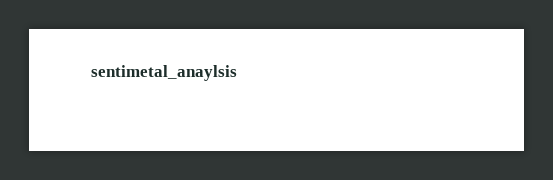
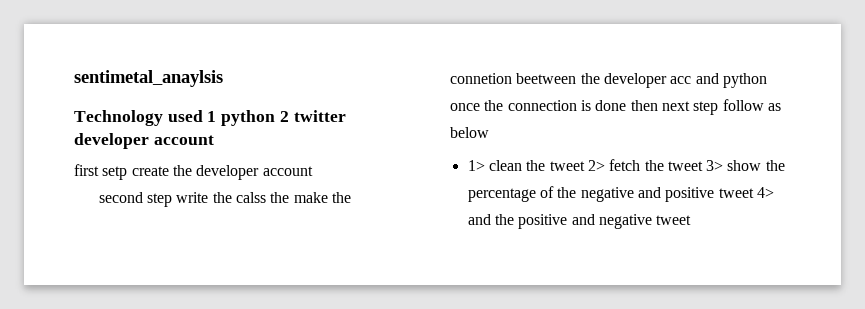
(237, 73) none -> [74,110,346,126] [74,133,214,149] [74,164,313,180] [98,192,351,207] [450,73,767,88] [450,99,781,115] [450,127,489,138] [467,159,785,171] [467,186,774,202] [467,214,692,229] // Technology used 1 python 2 twitter developer account // first setp create the developer account // second step write the calss the make the connetion beetween the developer acc and python once the connection is done then next step follow as below // 1> clean the tweet 2> fetch the tweet 3> show the percentage of the negative and positive tweet 4> and the positive and negative tweet

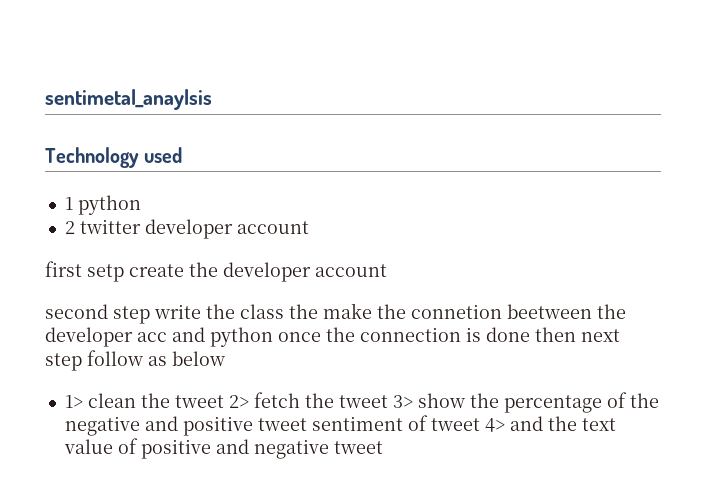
(203, 116) none -> (183, 155) //
(276, 118) none -> (141, 205) //
[235,192,266,203] calss -> [240,304,284,319] class
[756,187,774,198] [467,214,514,225] 4> and the -> [311,415,616,432] [63,438,138,454] sentiment of tweet 4> and the text value of

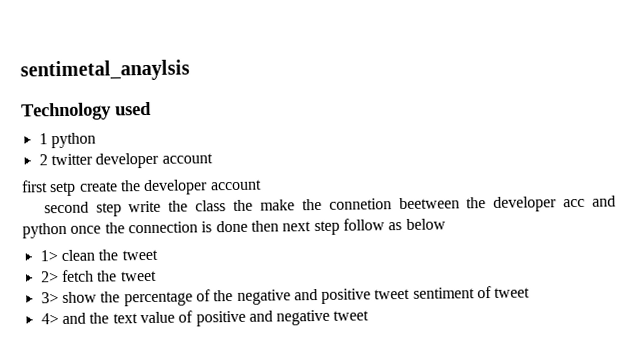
(224, 401) none -> (158, 255) //
(388, 401) none -> (157, 276) //
(480, 424) none -> (531, 292) //

